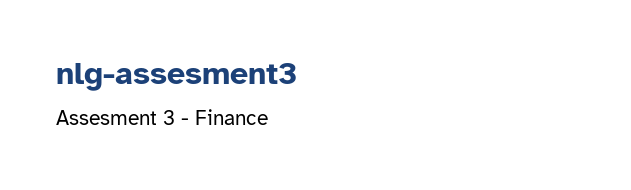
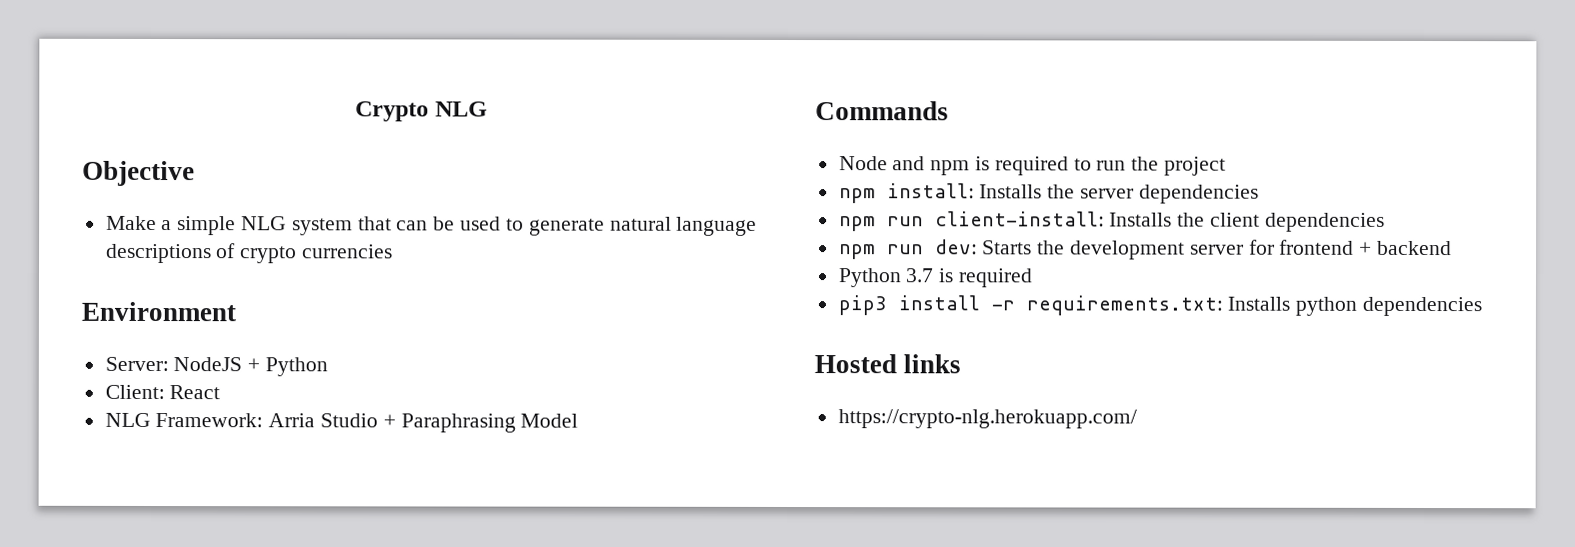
[56,63,297,91] [56,109,268,125] nlg-assesment3 // Assesment 3 - Finance -> [355,101,488,122] [82,160,195,187] [105,215,758,236] [105,243,394,264] [81,301,236,322] [104,356,329,377] [104,384,221,400] [104,412,579,433] [815,101,949,121] [838,156,1227,176] [838,183,1259,204] [838,211,1385,232] [838,239,1453,260] [837,268,1034,288] [837,295,1483,317] [814,354,962,374] [837,409,1137,429] Crypto NLG // Objective // Make a simple NLG system that can be used to generate natural language descriptions of crypto currencies // Environment // Server: NodeJS + Python // Client: React // NLG Framework: Arria Studio + Paraphrasing Model // Commands // Node and npm is required to run the project // npm install: Installs the server dependencies // npm run client-install: Installs the client dependencies // npm run dev: Starts the development server for frontend + backend // Python 3.7 is required // pip3 install -r requirements.txt: Installs python dependencies // Hosted links // https://crypto-nlg.herokuapp.com/

